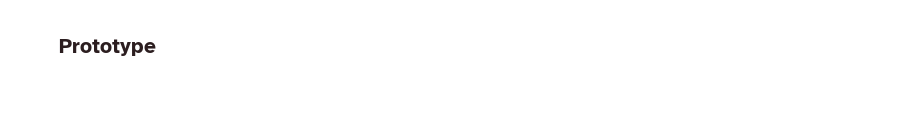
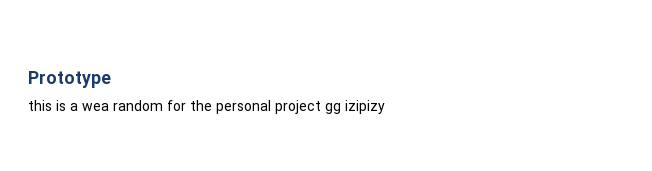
(156, 47) none -> [28,100,385,114] // this is a wea random for the personal project gg izipizy

